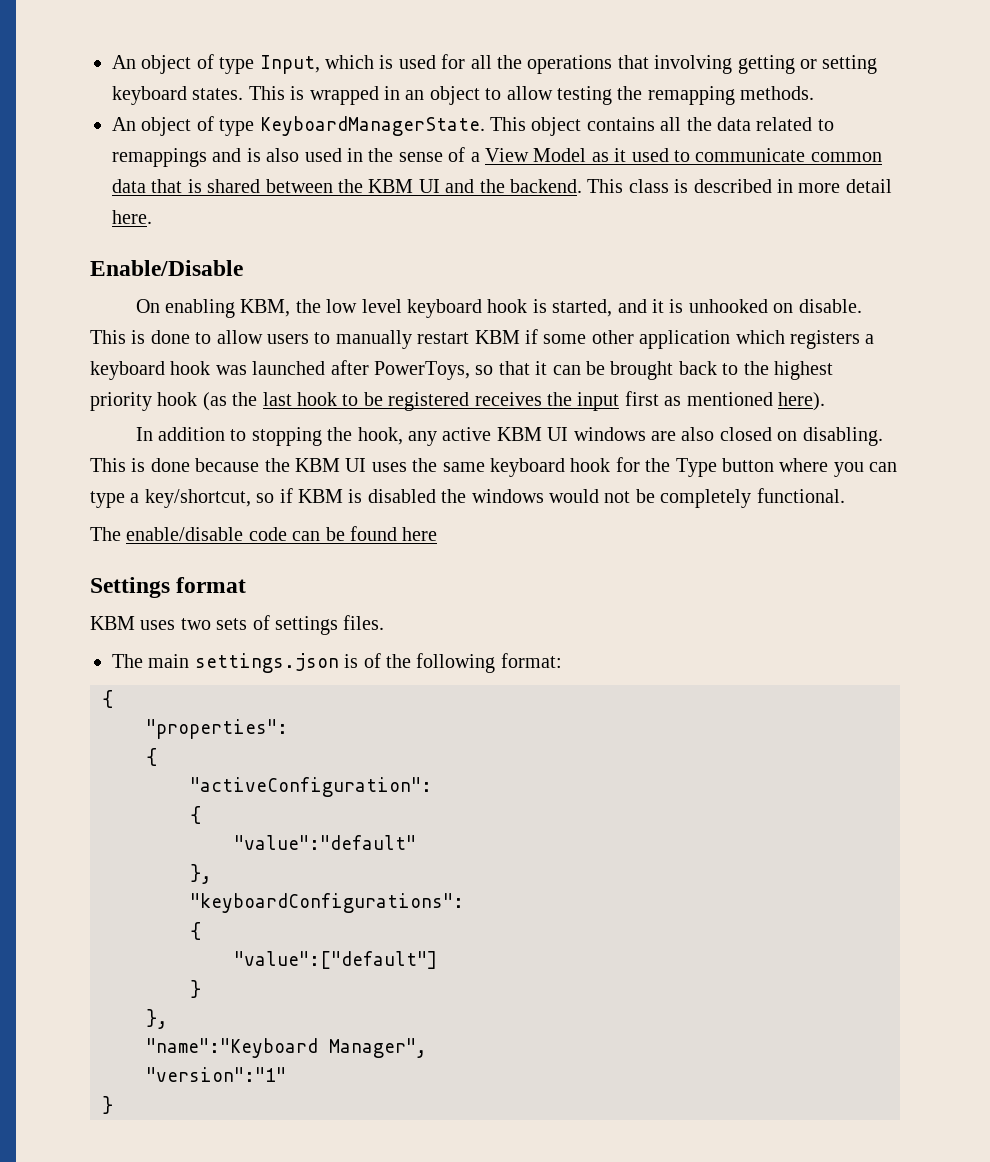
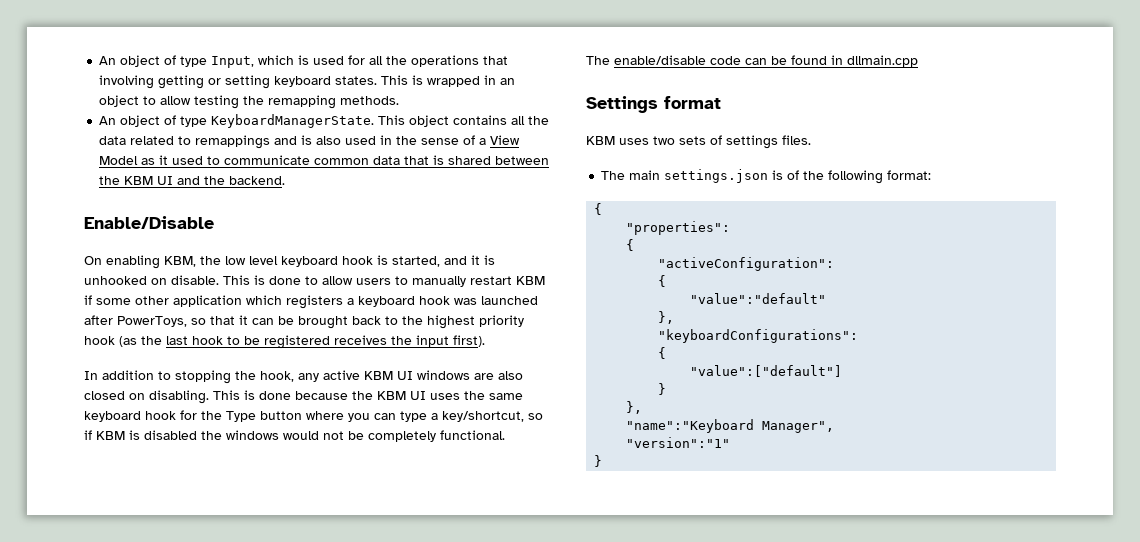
[587,179,892,193] [112,210,152,224] This class is described in more detail here. -> (286, 180) none
[624,391,825,411] first as mentioned here). -> [453,335,485,347] first).
[402,527,438,541] here -> [831,55,918,67] in dllmain.cpp

